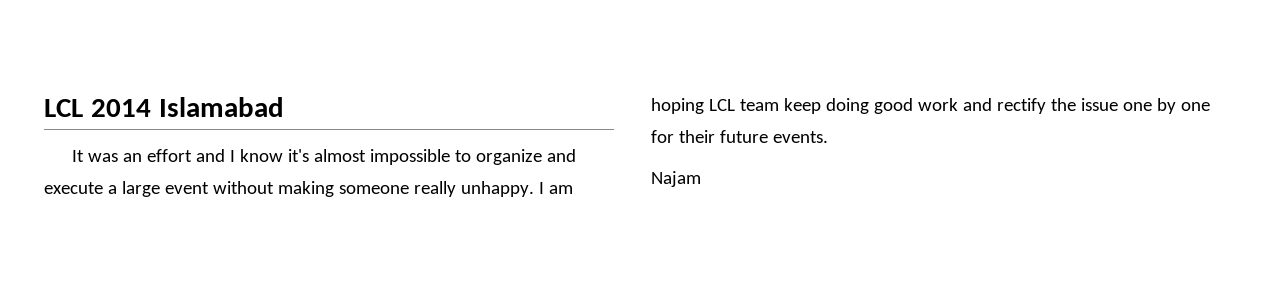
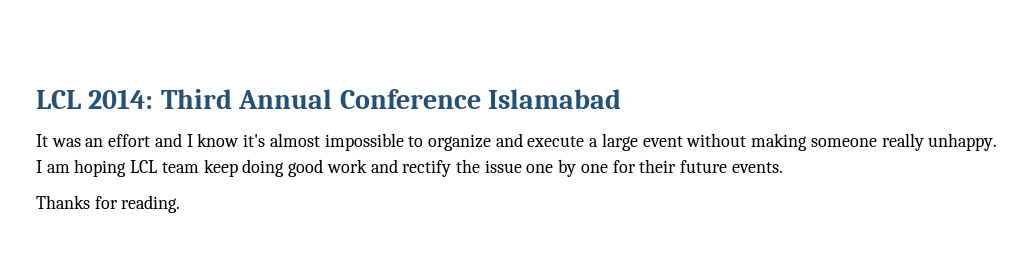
[44,99,151,117] LCL 2014 -> [36,89,481,109] LCL 2014: Third Annual Conference
[651,171,701,187] Najam -> [36,195,181,213] Thanks for reading.

